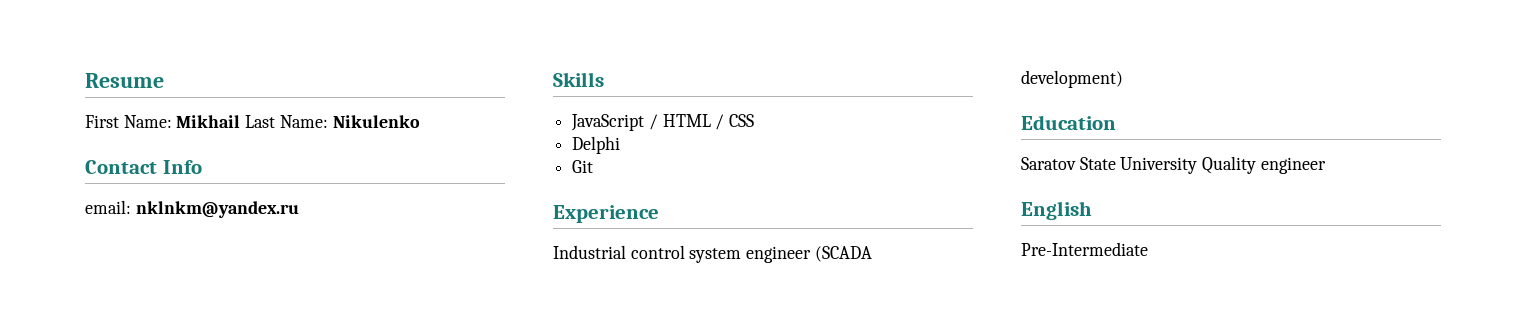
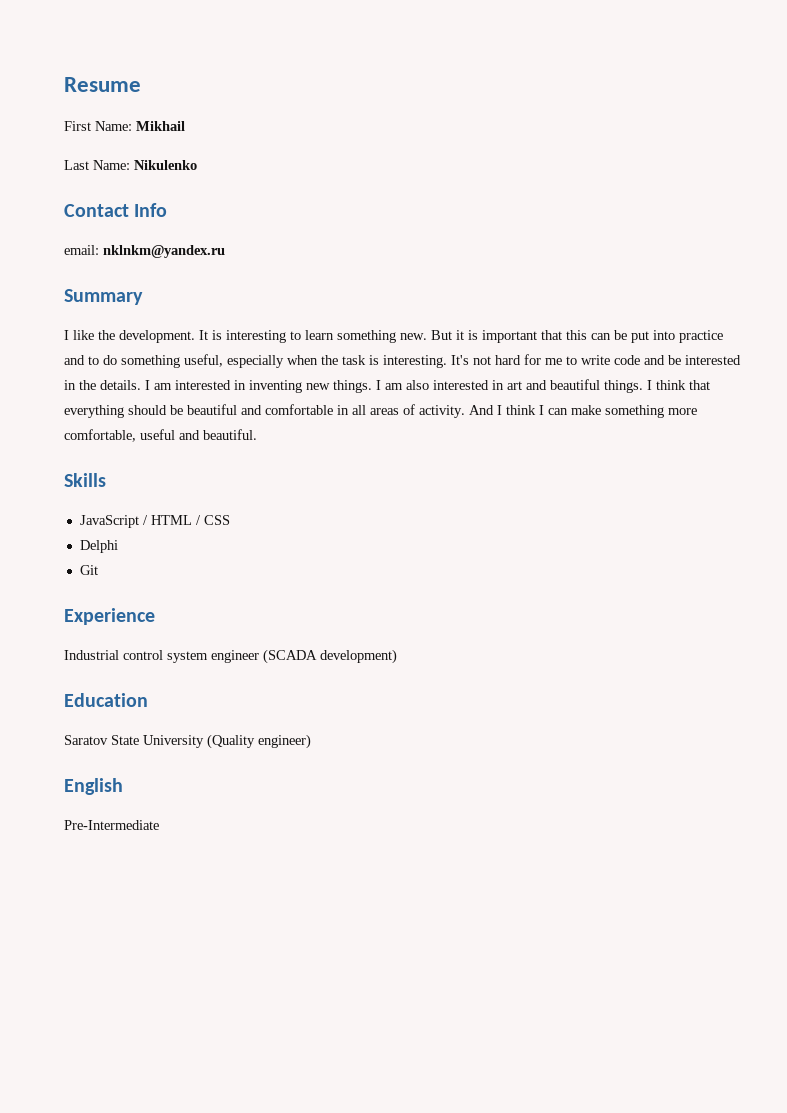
(241, 121) none -> (185, 126) //
(299, 209) none -> [64,289,143,305] [64,330,723,343] [64,354,741,368] [64,379,710,393] [64,404,697,418] [64,429,257,442] // Summary // I like the development. It is interesting to learn something new. But it is important that this can be put into practice and to do something useful, especially when the task is interesting. It's not hard for me to write code and be interested in the details. I am interested in inventing new things. I am also interested in art and beautiful things. I think that everything should be beautiful and comfortable in all areas of activity. And I think I can make something more comfortable, useful and beautiful.
[1202,156,1326,174] Quality engineer -> [207,734,311,749] (Quality engineer)

